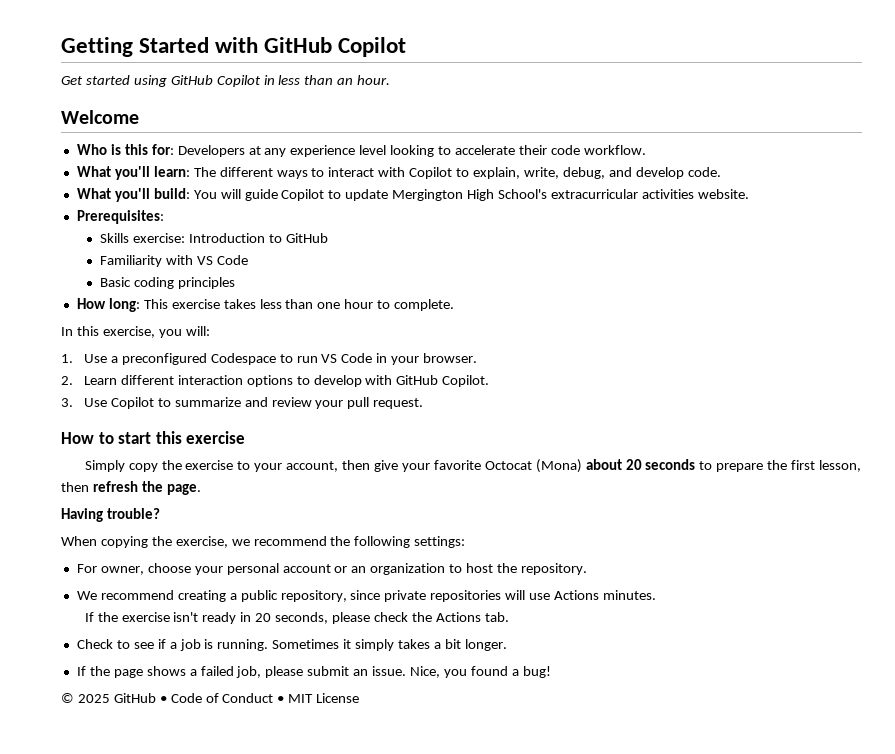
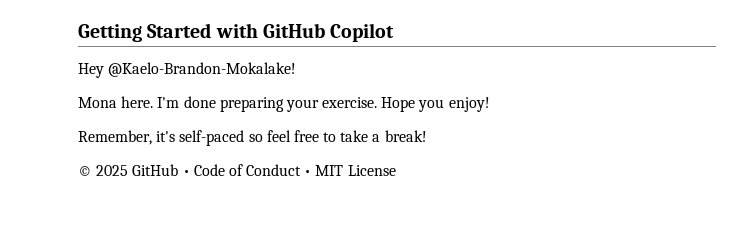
[61,75,391,87] [61,110,139,124] [76,144,646,157] [76,166,721,180] [76,188,749,202] [76,210,164,224] [99,233,328,243] [99,255,248,267] [99,277,235,289] [76,298,455,312] [61,326,210,338] [61,353,478,365] [61,375,490,387] [61,397,424,409] [61,431,246,444] [84,459,862,473] [61,481,201,495] [61,508,160,522] [61,536,466,548] [76,563,587,575] [76,590,656,602] [84,612,509,624] [76,639,507,651] [76,666,551,678] Get started using GitHub Copilot in less than an hour. // Welcome // Who is this for: Developers at any experience level looking to accelerate their code workflow. // What you'll learn: The different ways to interact with Copilot to explain, write, debug, and develop code. // What you'll build: You will guide Copilot to update Mergington High School's extracurricular activities website. // Prerequisites: // Skills exercise: Introduction to GitHub // Familiarity with VS Code // Basic coding principles // How long: This exercise takes less than one hour to complete. // In this exercise, you will: // 1. Use a preconfigured Codespace to run VS Code in your browser. // 2. Learn different interaction options to develop with GitHub Copilot. // 3. Use Copilot to summarize and review your pull request. // How to start this exercise // Simply copy the exercise to your account, then give your favorite Octocat (Mona) about 20 seconds to prepare the first lesson, then refresh the page. // Having trouble? // When copying the exercise, we recommend the following settings: // For owner, choose your personal account or an organization to host the repository. // We recommend creating a public repository, since private repositories will use Actions minutes. // If the exercise isn't ready in 20 seconds, please check the Actions tab. // Check to see if a job is running. Sometimes it simply takes a bit longer. // If the page shows a failed job, please submit an issue. Nice, you found a bug! -> [78,62,297,78] [78,96,490,112] [78,130,427,146] Hey @Kaelo-Brandon-Mokalake! // Mona here. I'm done preparing your exercise. Hope you enjoy! // Remember, it's self-paced so feel free to take a break!

